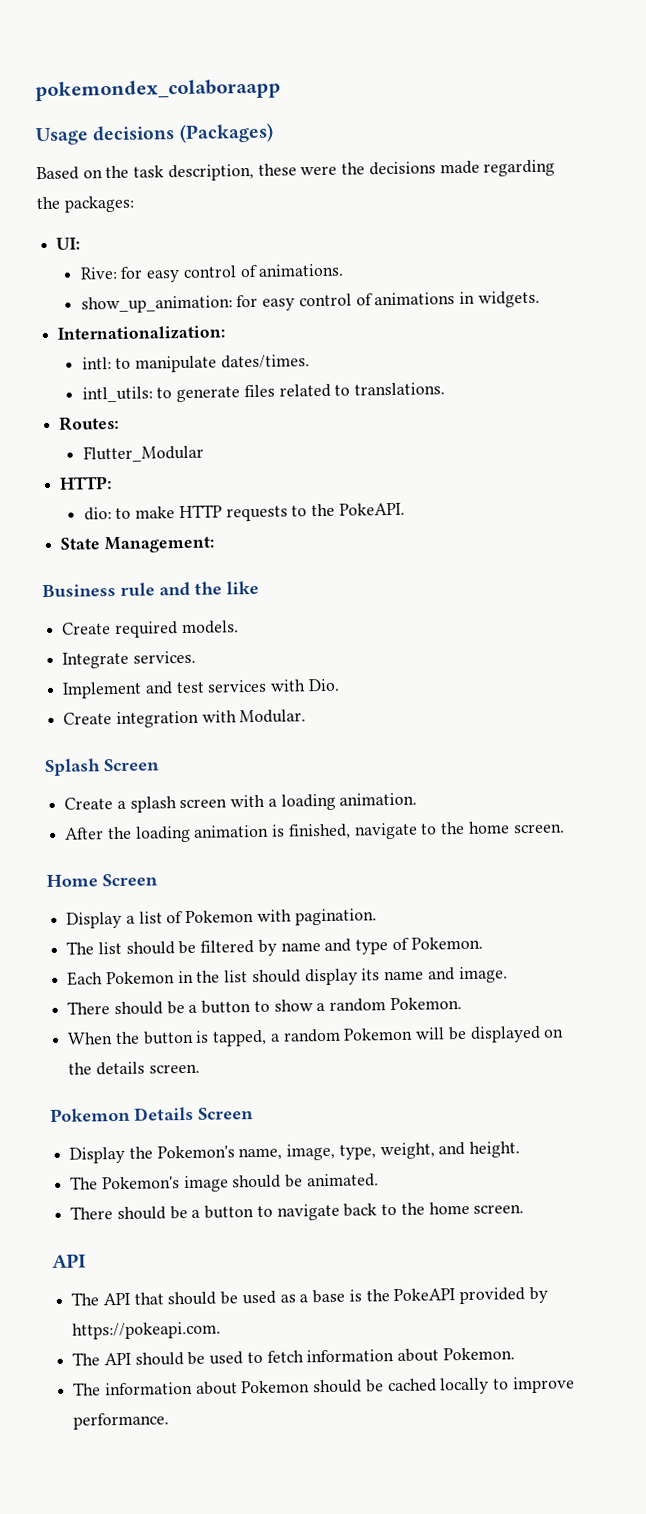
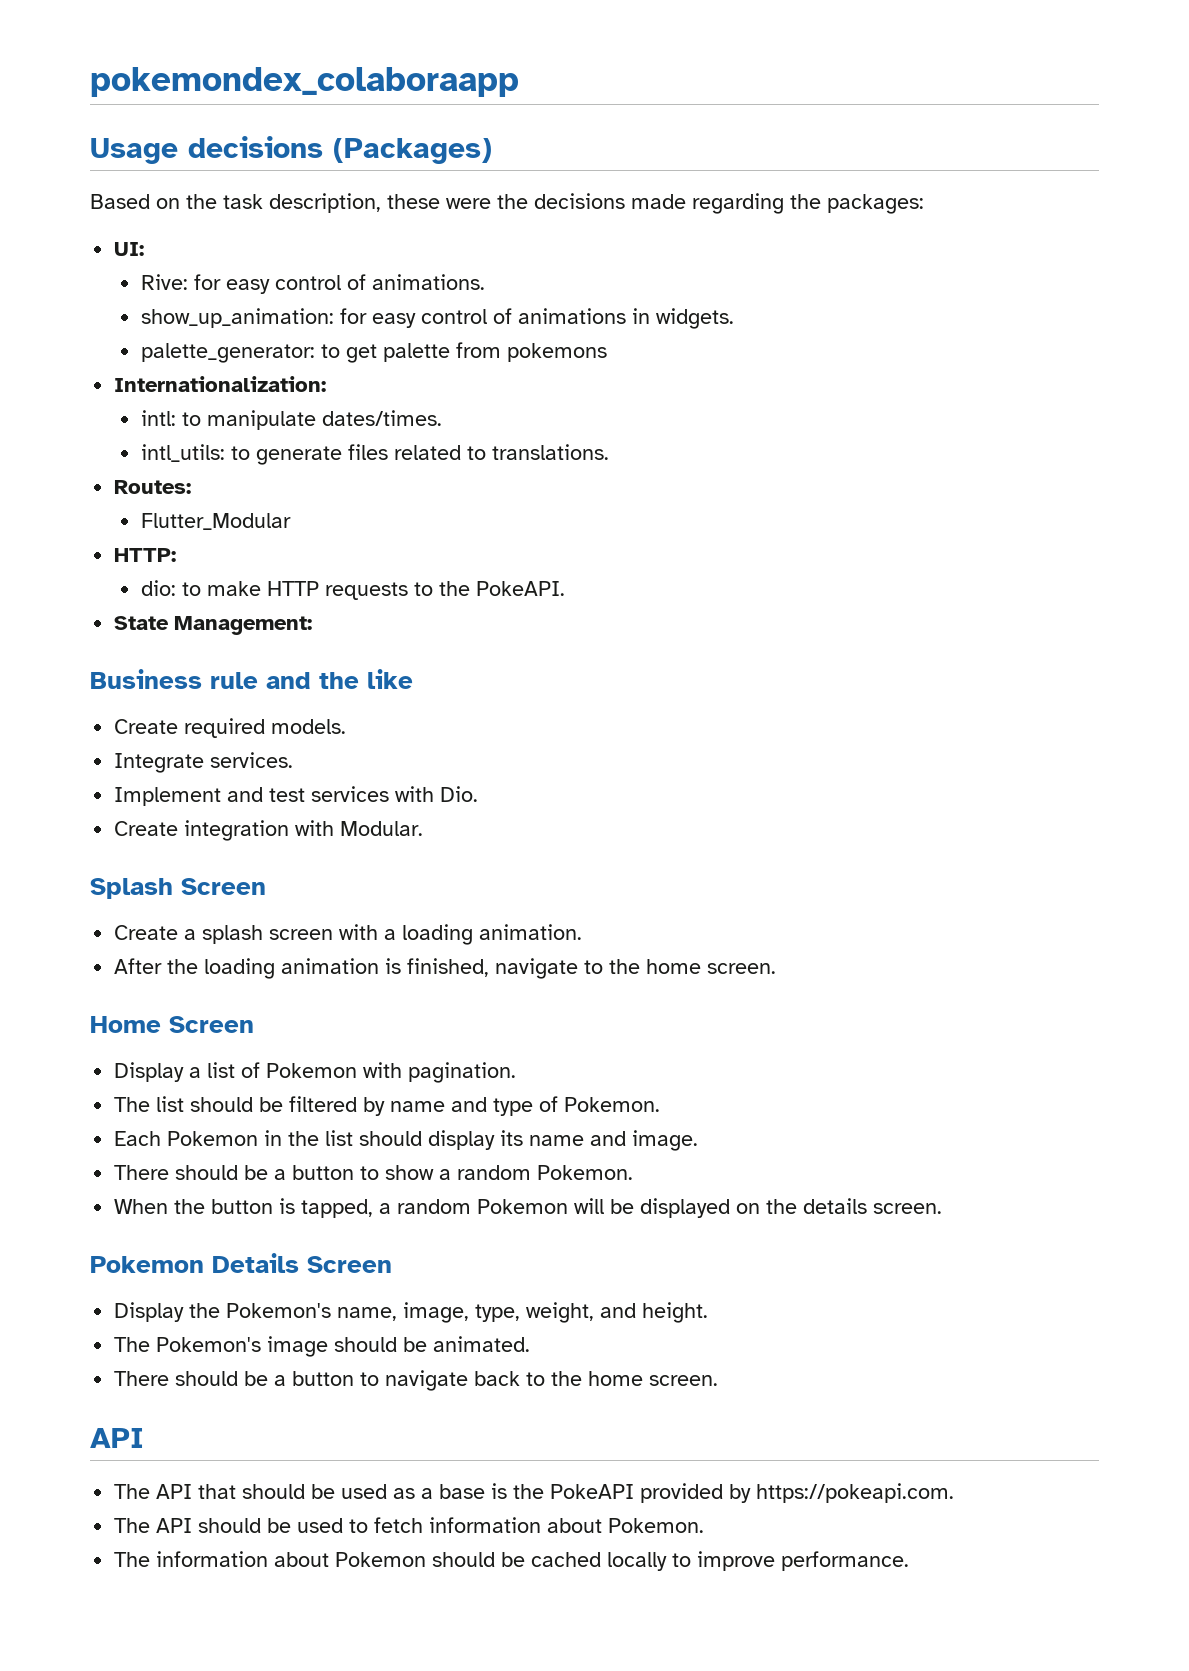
(540, 299) none -> [141,342,608,363] // palette_generator: to get palette from pokemons

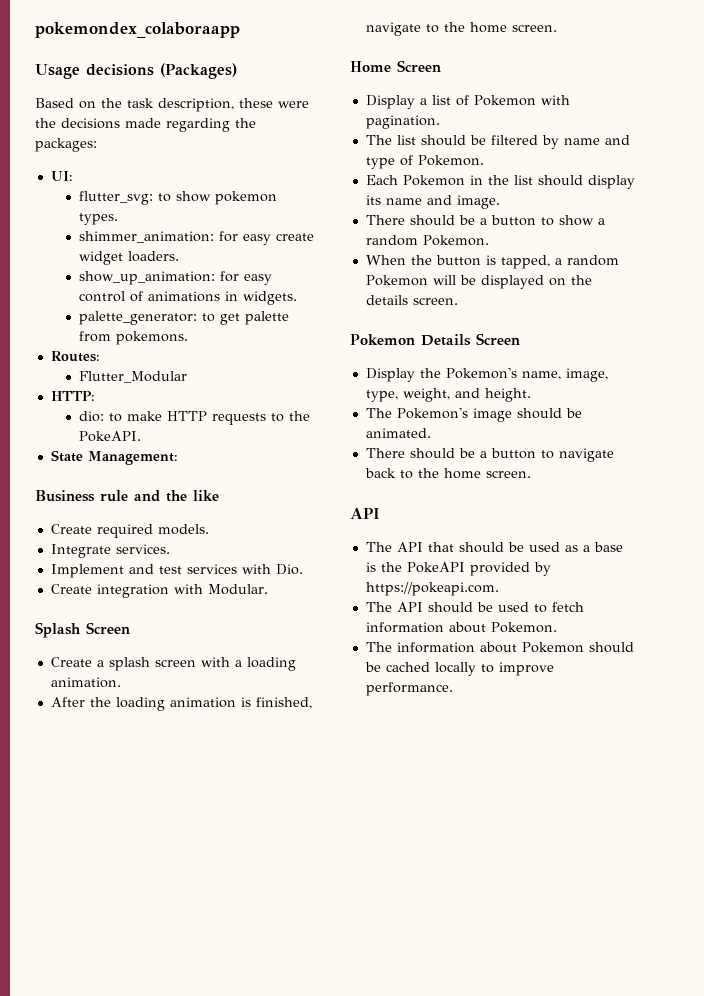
[141,274,486,294] Rive: for easy control of animations. -> [78,191,277,205] [78,213,118,225] [78,231,314,245] [78,251,179,265] flutter_svg: to show pokemon types. // shimmer_animation: for easy create widget loaders.
[507,343,608,362] [114,376,327,392] [141,410,443,430] [141,444,610,465] pokemons // Internationalization: // intl: to manipulate dates/times. // intl_utils: to generate files related to translations. -> [115,331,188,345] pokemons.

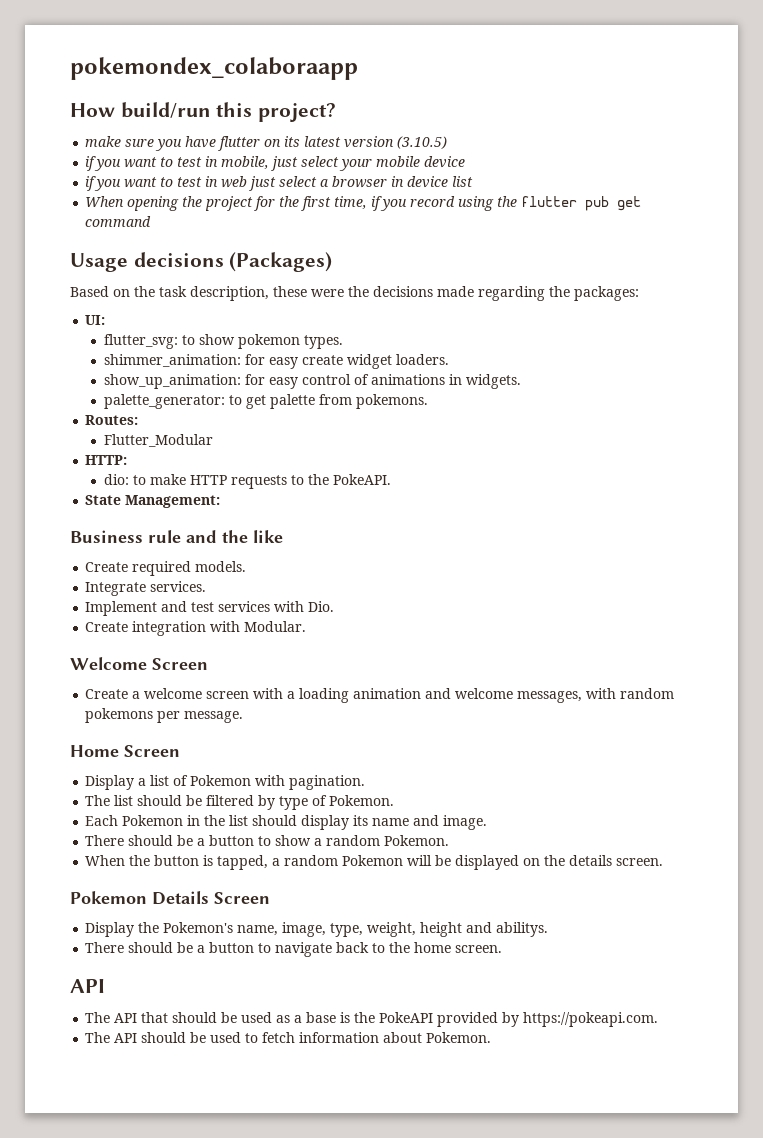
(240, 30) none -> [70,102,337,122] [85,136,448,151] [85,156,466,171] [85,176,474,191] [85,196,642,211] [85,216,152,227] // How build/run this project? // make sure you have flutter on its latest version (3.10.5) // if you want to test in mobile, just select your mobile device // if you want to test in web just select a browser in device list // When opening the project for the first time, if you record using the flutter pub get command
[35,622,81,638] Splash -> [70,657,147,670] Welcome
[108,657,150,671] splash -> [144,688,203,699] welcome
[50,677,121,688] [50,697,312,711] [365,22,557,36] animation. // After the loading animation is finished, navigate to the home screen. -> [353,688,675,703] [85,708,244,723] animation and welcome messages, with random pokemons per message.
[563,135,630,145] name and -> (276, 802) none
[454,388,531,402] [365,407,582,422] [365,428,431,438] and height. // The Pokemon's image should be animated. -> [420,922,549,937] height and abilitys.
[365,642,634,653] [364,662,554,676] [365,682,453,696] // The information about Pokemon should be cached locally to improve performance. -> (492, 1037) none

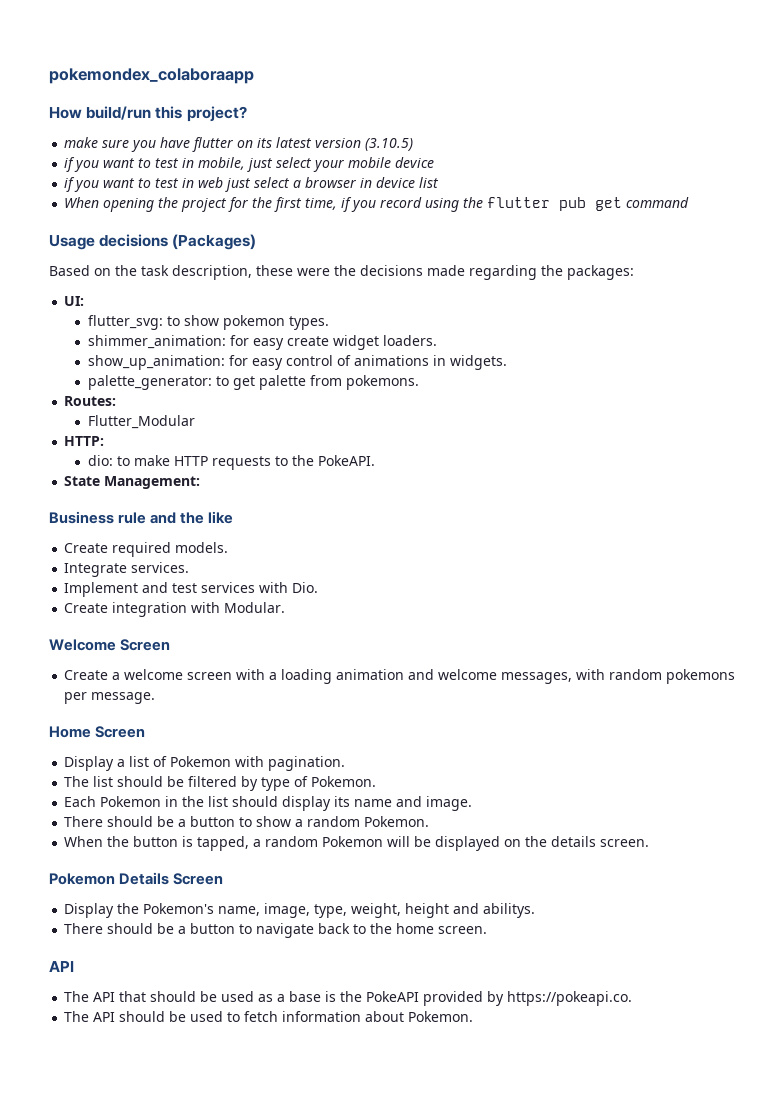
[523,1012,659,1027] https://pokeapi.com. -> [507,991,633,1006] https://pokeapi.co.

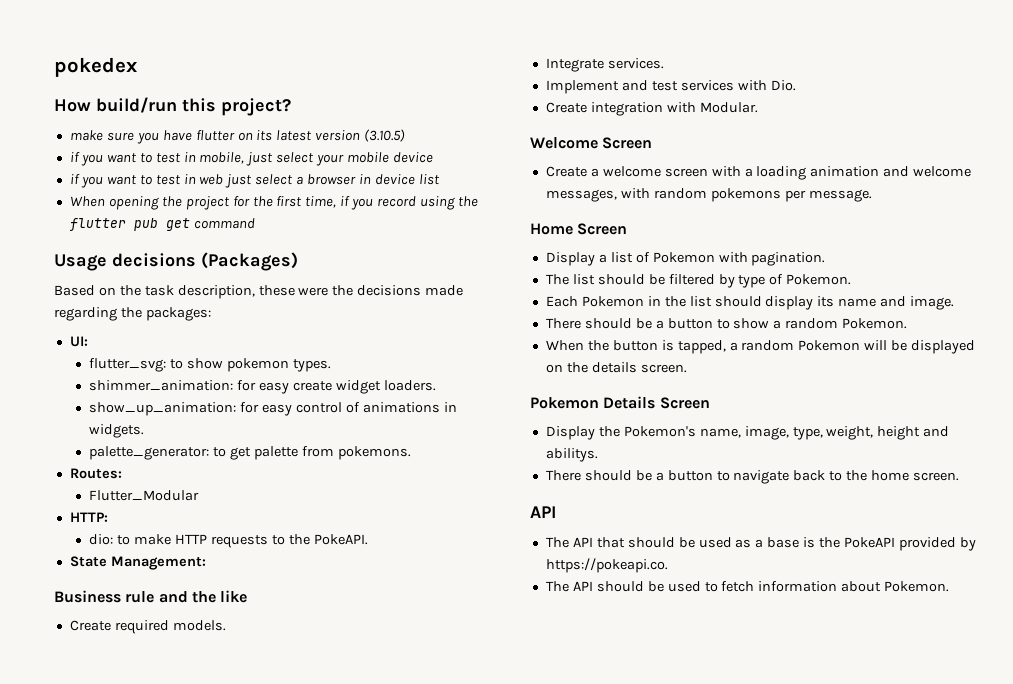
[49,68,254,84] pokemondex_colaboraapp -> [54,57,137,77] pokedex

